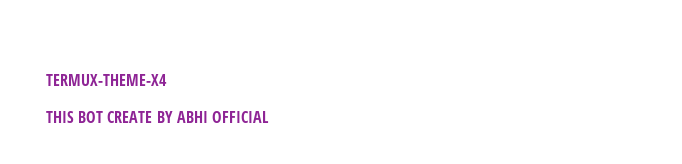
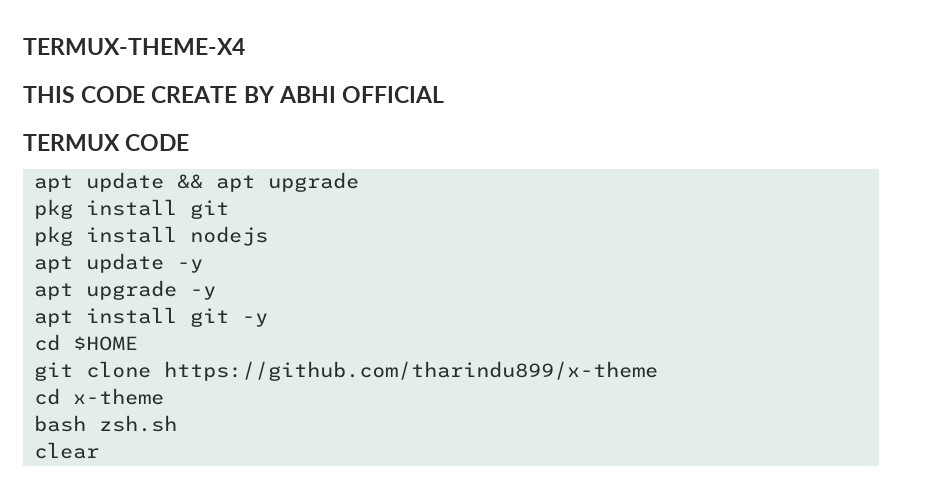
[78,111,104,123] BOT -> [81,86,146,103] CODE
(269, 117) none -> [23,134,190,151] [34,172,360,192] [34,199,230,219] [34,226,269,246] [34,253,204,273] [34,280,217,300] [34,307,269,327] [34,334,139,351] [34,361,659,381] [34,388,165,405] [34,415,178,432] [34,442,100,459] // TERMUX CODE // apt update && apt upgrade // pkg install git // pkg install nodejs // apt update -y // apt upgrade -y // apt install git -y // cd $HOME // git clone https://github.com/tharindu899/x-theme // cd x-theme // bash zsh.sh // clear

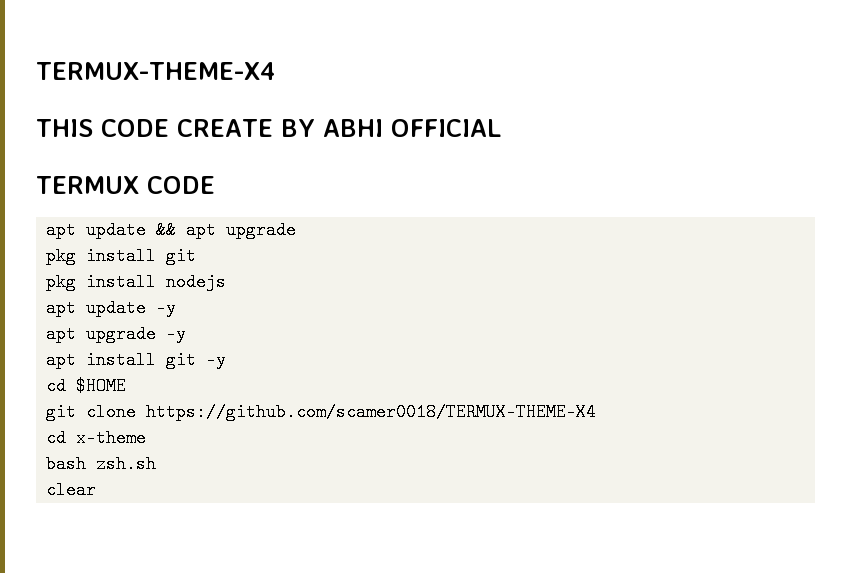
[164,361,659,381] https://github.com/tharindu899/x-theme -> [146,403,597,421] https://github.com/scamer0018/TERMUX-THEME-X4

